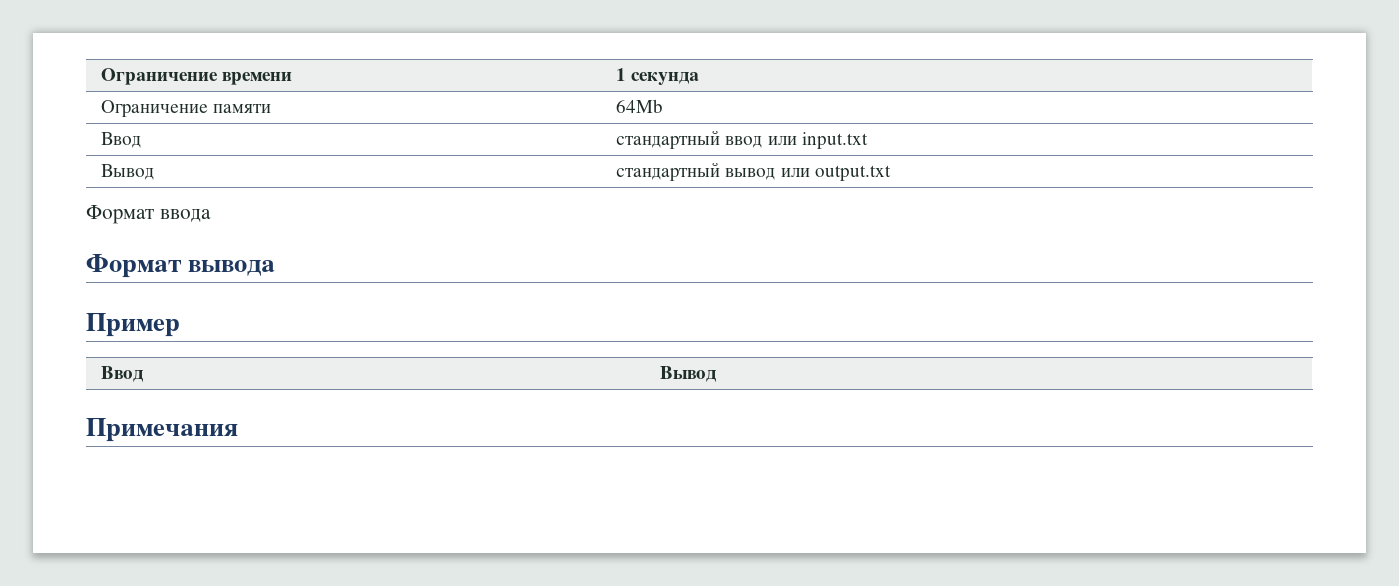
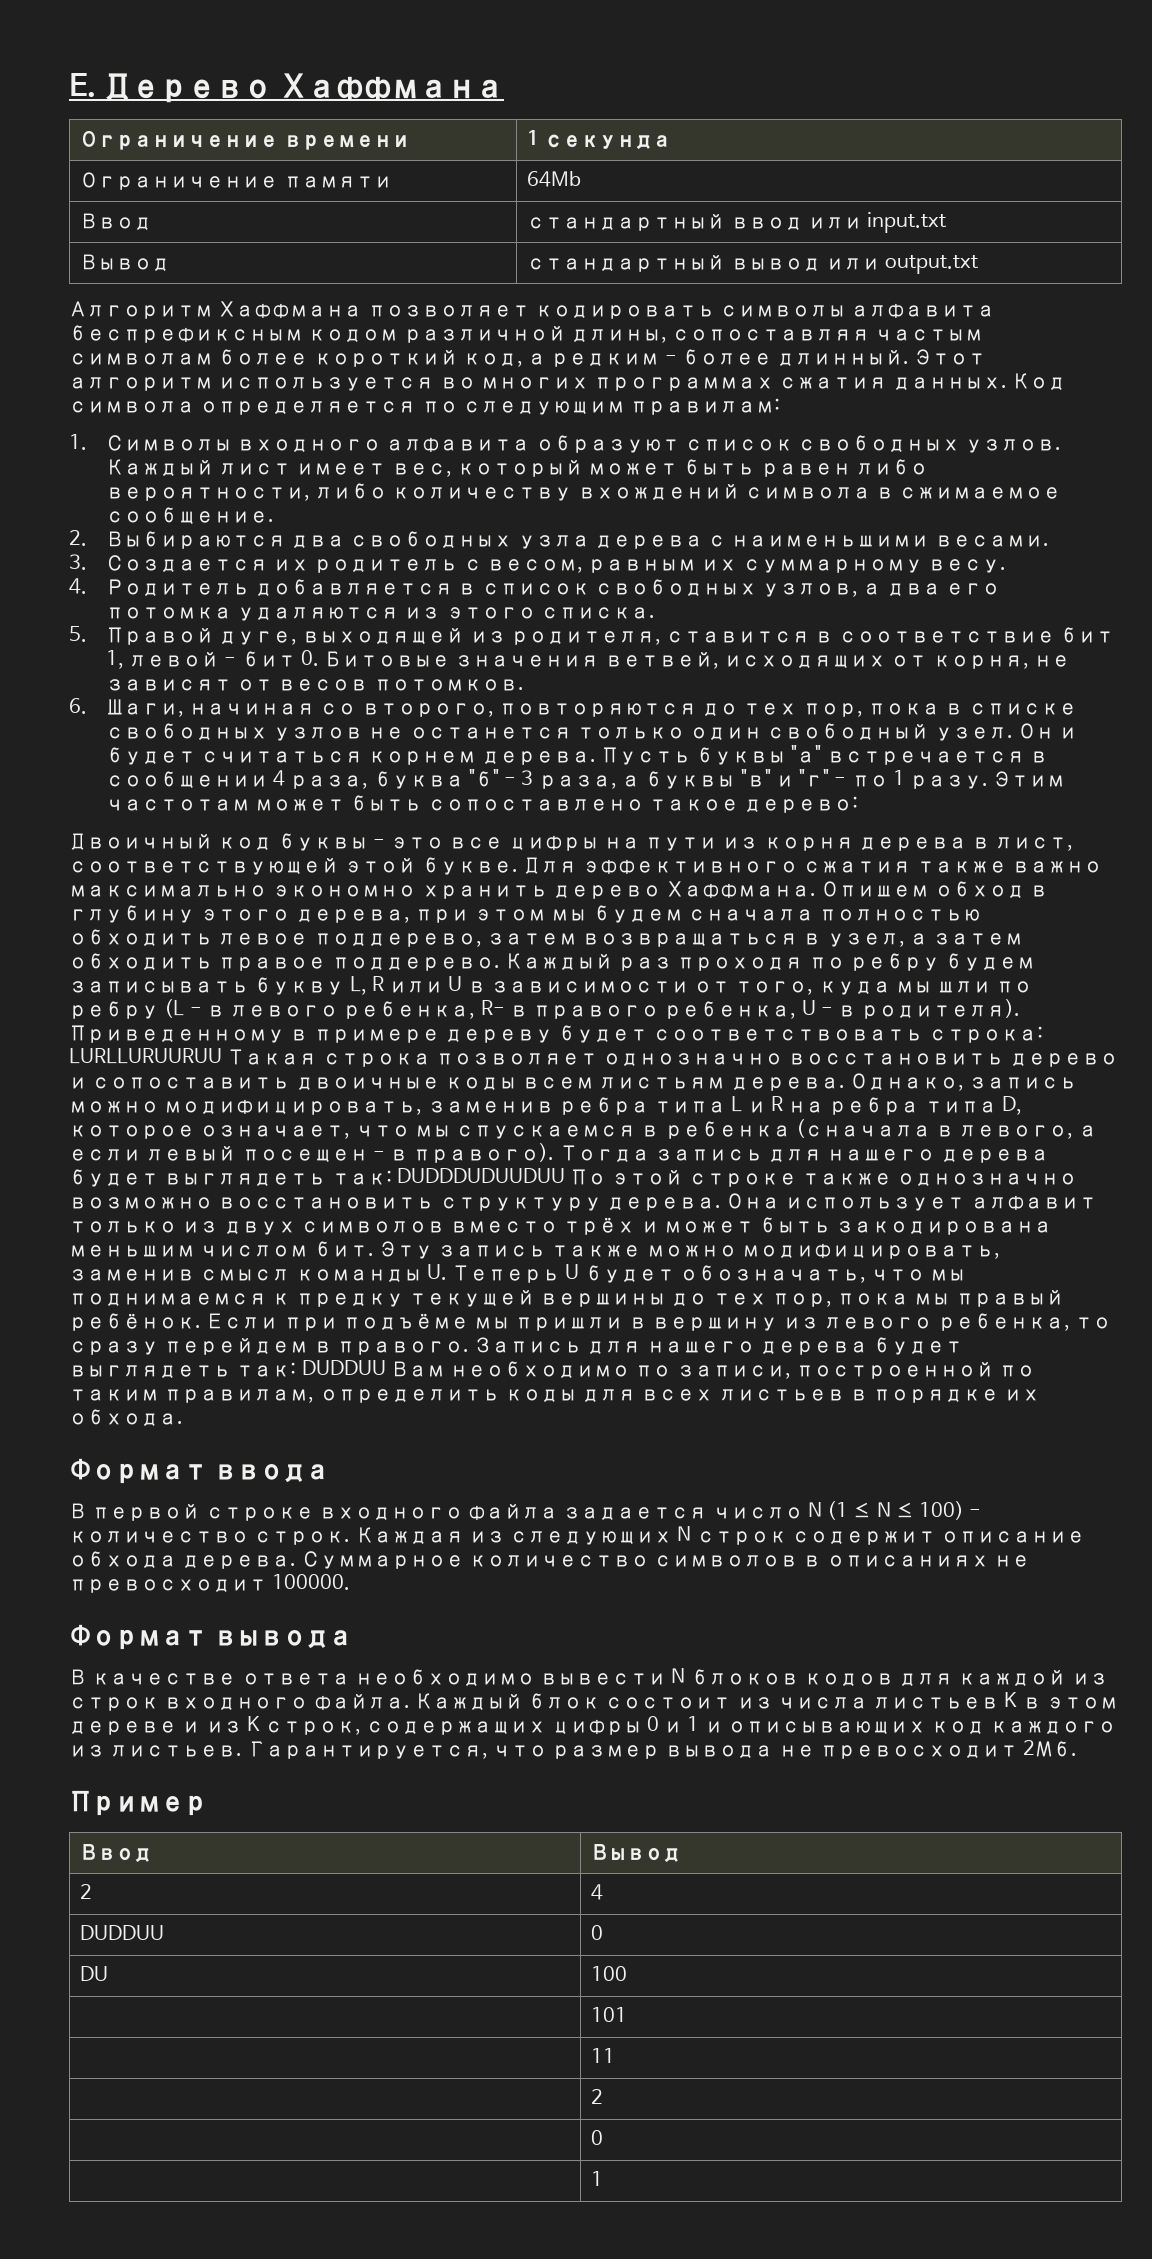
(101, 76) none -> [69,73,505,103] E. Дерево Хаффмана //
[86,205,211,224] [86,254,276,278] [86,313,180,337] [101,366,144,382] [660,366,717,382] [86,418,238,442] Формат ввода // Формат вывода // Пример // Ввод | Вывод // Примечания -> [69,301,996,319] [69,325,984,343] [69,349,987,367] [69,373,1066,391] [69,398,781,415] [69,434,1062,453] [105,459,928,477] [105,483,1062,501] [105,507,274,525] [69,530,1049,549] [69,554,1006,573] [69,578,1000,597] [105,607,655,621] [69,626,1114,645] [105,650,1070,669] [105,679,524,691] [69,698,1077,717] [105,723,1078,741] [105,745,1048,765] [105,769,1066,789] [105,795,859,813] [69,833,1074,851] [69,857,1102,875] [69,881,1048,899] [69,905,982,923] [69,929,1024,947] [69,953,1036,971] [69,976,1033,995] [69,999,1021,1019] [69,1025,1043,1043] [69,1048,1118,1067] [69,1073,1078,1091] [69,1096,1022,1115] [69,1119,1097,1139] [69,1143,1049,1163] [69,1168,1078,1187] [69,1193,1097,1211] [69,1217,1053,1235] [69,1241,1000,1259] [69,1264,967,1283] [69,1290,1064,1307] [69,1313,1111,1331] [69,1337,964,1355] [69,1360,1036,1379] [69,1389,1041,1403] [69,1409,183,1427] [69,1458,330,1484] [69,1501,982,1521] [69,1526,1086,1545] [69,1551,1030,1569] [69,1574,351,1593] [69,1624,353,1650] [69,1668,1108,1687] [69,1692,1118,1711] [69,1716,1117,1735] [69,1740,1078,1759] [69,1790,207,1816] [80,1844,153,1862] [591,1844,682,1862] [80,1884,93,1899] [591,1884,604,1900] [80,1925,165,1940] [591,1925,604,1940] [80,1966,109,1981] [591,1966,628,1981] [591,2007,628,2022] [591,2048,616,2063] [591,2089,604,2104] [591,2130,604,2145] [591,2171,604,2186] Алгоритм Хаффмана позволяет кодировать символы алфавита беспрефиксным кодом различной длины, сопоставляя частым символам более короткий код, а редким - более длинный. Этот алгоритм используется во многих программах сжатия данных. Код символа определяется по следующим правилам: // 1. Символы входного алфавита образуют список свободных узлов. Каждый лист имеет вес, который может быть равен либо вероятности, либо количеству вхождений символа в сжимаемое сообщение. // 2. Выбираются два свободных узла дерева с наименьшими весами. // 3. Создается их родитель с весом, равным их суммарному весу. // 4. Родитель добавляется в список свободных узлов, а два его потомка удаляются из этого списка. // 5. Правой дуге, выходящей из родителя, ставится в соответствие бит 1, левой - бит 0. Битовые значения ветвей, исходящих от корня, не зависят от весов потомков. // 6. Шаги, начиная со второго, повторяются до тех пор, пока в списке свободных узлов не останется только один свободный узел. Он и будет считаться корнем дерева. Пусть буквы "а" встречается в сообщении 4 раза, буква "б" - 3 раза, а буквы "в" и "г" - по 1 разу. Этим частотам может быть сопоставлено такое дерево: // Двоичный код буквы - это все цифры на пути из корня дерева в лист, соответствующей этой букве. Для эффективного сжатия также важно максимально экономно хранить дерево Хаффмана. Опишем обход в глубину этого дерева, при этом мы будем сначала полностью обходить левое поддерево, затем возвращаться в узел, а затем обходить правое поддерево. Каждый раз проходя по ребру будем записывать букву L, R или U в зависимости от того, куда мы шли по ребру (L - в левого ребенка, R- в правого ребенка, U - в родителя). Приведенному в примере дереву будет соответствовать строка: LURLLURUURUU Такая строка позволяет однозначно восстановить дерево и сопоставить двоичные коды всем листьям дерева. Однако, запись можно модифицировать, заменив ребра типа L и R на ребра типа D, которое означает, что мы спускаемся в ребенка (сначала в левого, а если левый посещен - в правого). Тогда запись для нашего дерева будет выглядеть так: DUDDDUDUUDUU По этой строке также однозначно возможно восстановить структуру дерева. Она использует алфавит только из двух символов вместо трёх и может быть закодирована меньшим числом бит. Эту запись также можно модифицировать, заменив смысл команды U. Теперь U будет обозначать, что мы поднимаемся к предку текущей вершины до тех пор, пока мы правый ребёнок. Если при подъёме мы пришли в вершину из левого ребенка, то сразу перейдем в правого. Запись для нашего дерева будет выглядеть так: DUDDUU Вам необходимо по записи, построенной по таким правилам, определить коды для всех листьев в порядке их обхода. // Формат ввода // В первой строке входного файла задается число N (1 ≤ N ≤ 100) - количество строк. Каждая из следующих N строк содержит описание обхода дерева. Суммарное количество символов в описаниях не превосходит 100000. // Формат вывода // В качестве ответа необходимо вывести N блоков кодов для каждой из строк входного файла. Каждый блок состоит из числа листьев K в этом дереве и из K строк, содержащих цифры 0 и 1 и описывающих код каждого из листьев. Гарантируется, что размер вывода не превосходит 2Мб. // Пример // Ввод | Вывод // 2 | 4 // DUDDUU | 0 // DU | 100 // | 101 // | 11 // | 2 // | 0 // | 1

